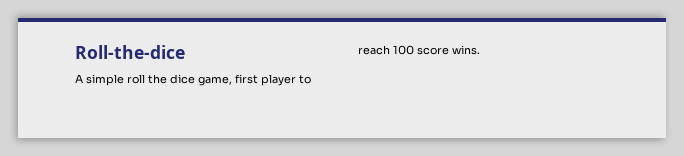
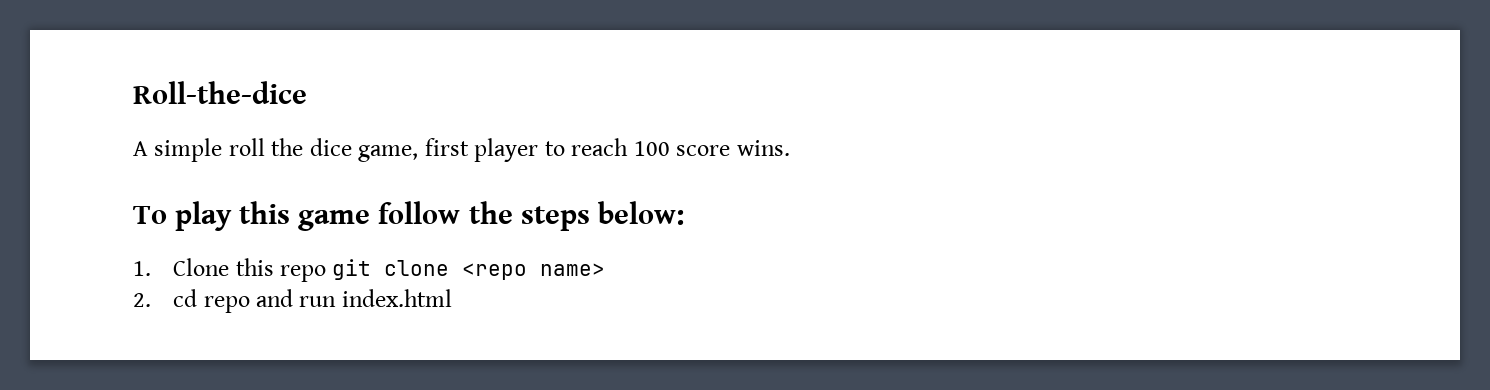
(480, 50) none -> [133,201,684,231] [133,258,606,282] [133,289,452,313] // To play this game follow the steps below: // 1. Clone this repo git clone <repo name> // 2. cd repo and run index.html

